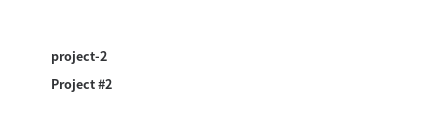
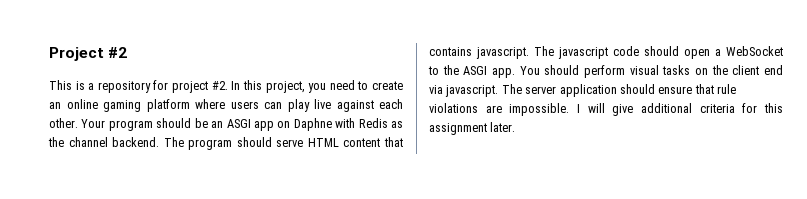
[51,51,107,64] project-2 // -> (49, 54) none
(113, 84) none -> [49,80,404,93] [49,99,403,112] [49,118,403,131] [48,137,403,150] [429,46,783,59] [428,65,783,78] [429,84,736,97] [429,103,783,116] [429,122,516,135] // This is a repository for project #2. In this project, you need to create an online gaming platform where users can play live against each other. Your program should be an ASGI app on Daphne with Redis as the channel backend. The program should serve HTML content that contains javascript. The javascript code should open a WebSocket to the ASGI app. You should perform visual tasks on the client end via javascript. The server application should ensure that rule violations are impossible. I will give additional criteria for this assignment later.

